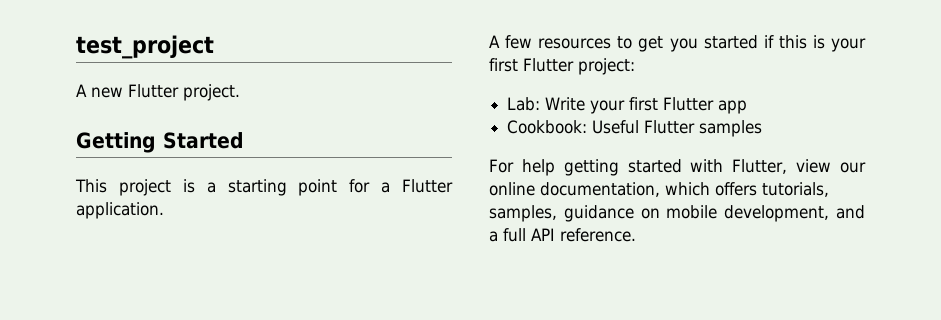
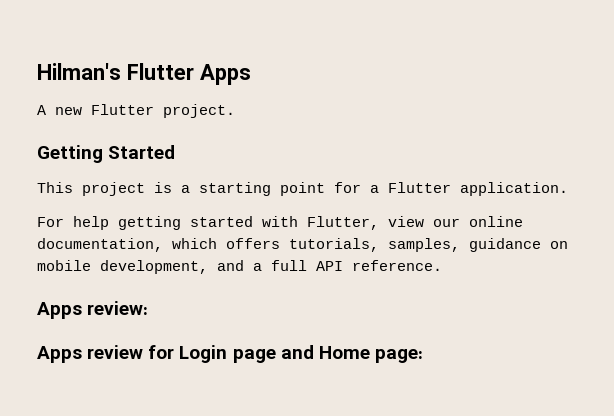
[76,35,214,59] test_project -> [37,63,251,85] Hilman's Flutter Apps
[489,35,867,52] [489,58,635,75] [507,97,748,114] [507,120,763,137] // A few resources to get you started if this is your first Flutter project: // Lab: Write your first Flutter app // Cookbook: Useful Flutter samples -> (568, 189) none
(636, 235) none -> [37,301,149,319] [37,345,423,363] // Apps review: // Apps review for Login page and Home page:

